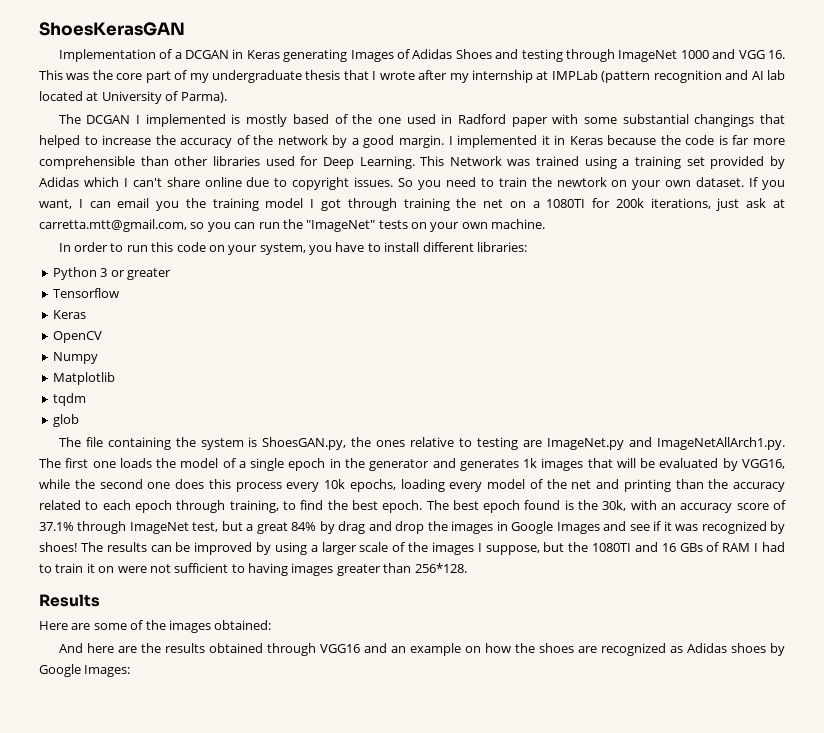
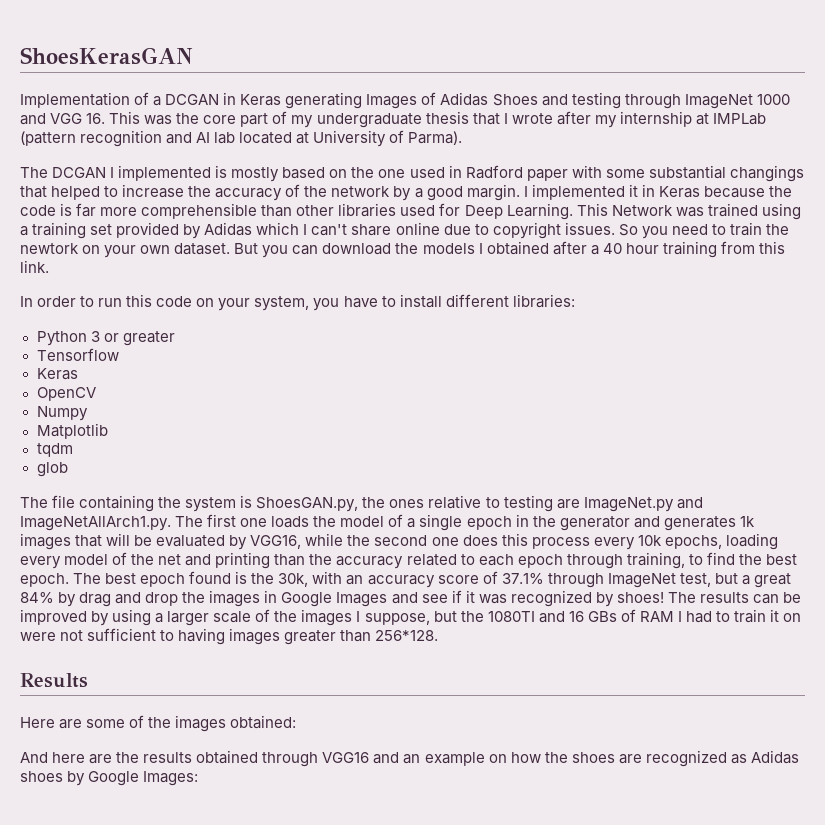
[334,114,348,124] of -> [329,169,348,178] on
[749,177,785,190] [39,198,785,211] [39,219,546,232] If you want, I can email you the training model I got through training the net on a 1080TI for 200k iterations, just ask at carretta.mtt@gmail.com, so you can run the "ImageNet" tests on your own machine. -> [234,241,785,258] [20,260,49,273] But you can download the models I obtained after a 40 hour training from this link.

